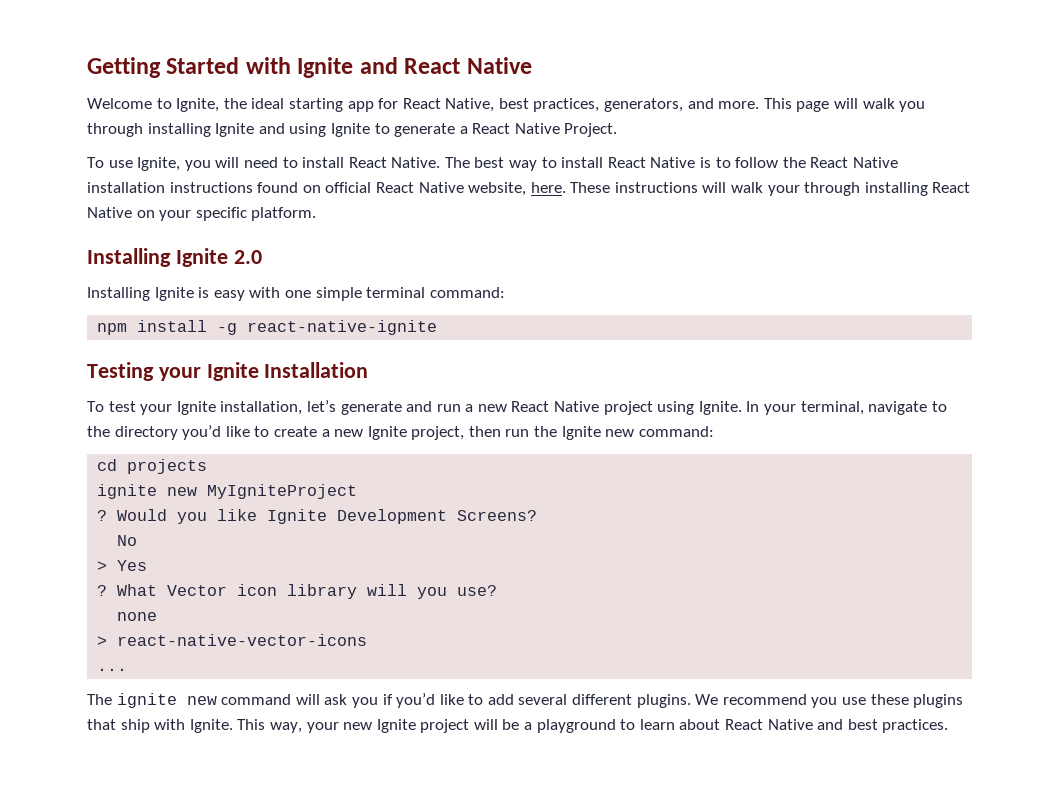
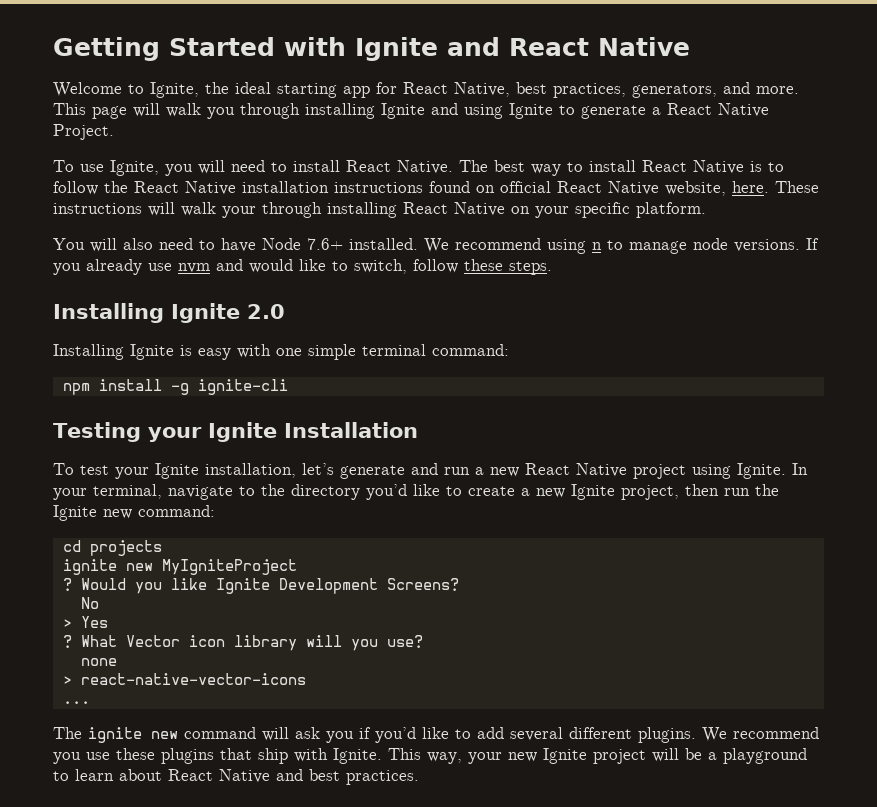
(317, 214) none -> [53,238,819,254] [53,259,552,275] // You will also need to have Node 7.6+ installed. We recommend using n to manage node versions. If you already use nvm and would like to switch, follow these steps.
[247,320,438,335] react-native-ignite -> [197,379,288,395] ignite-cli

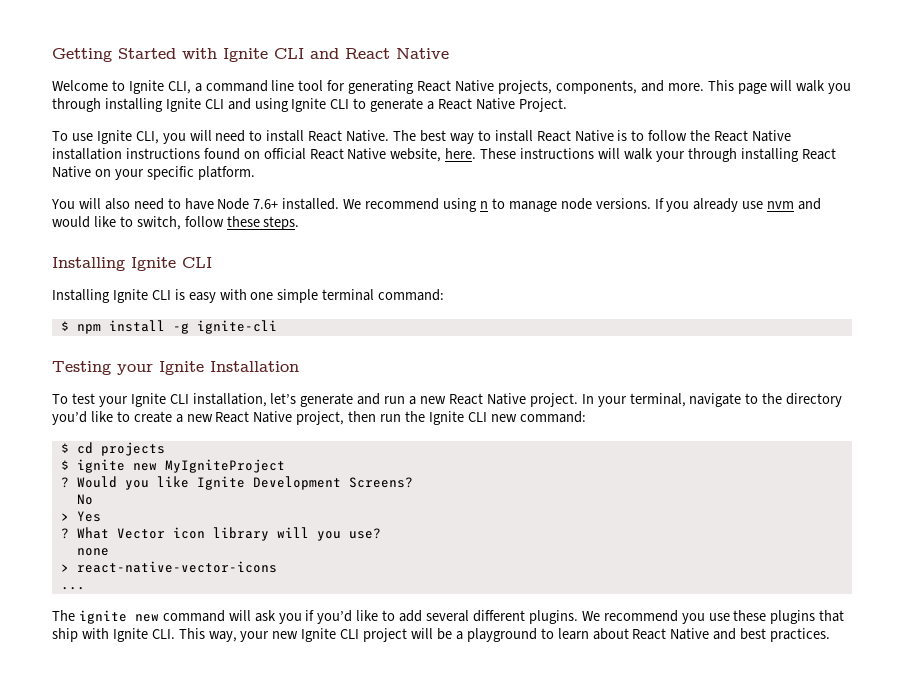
(438, 49) none -> [274,48,304,59] CLI
[150,82,717,98] Ignite, the ideal starting app for React Native, best practices, generators, -> [128,80,637,94] Ignite CLI, a command line tool for generating React Native projects, components,
(425, 111) none -> [204,99,224,109] CLI
(553, 111) none -> [330,99,350,109] CLI
[110,160,159,176] Ignite, -> [96,130,159,144] Ignite CLI,
[247,304,285,319] [53,344,174,360] 2.0 // Installing Ignite -> [182,257,212,268] [52,289,171,303] CLI // Installing Ignite CLI
(509, 350) none -> [60,321,69,331] $
(199, 471) none -> [169,394,189,404] CLI
[633,463,786,479] project using Ignite. -> [529,393,578,407] project.
[571,484,615,500] Ignite -> [215,411,293,423] React Native
(97, 513) none -> [467,412,487,422] CLI
(215, 511) none -> [60,443,69,453] $
(162, 548) none -> [60,460,69,470] $
[333,748,382,764] Ignite. -> [112,628,175,642] Ignite CLI.
(587, 756) none -> [340,629,360,639] CLI

